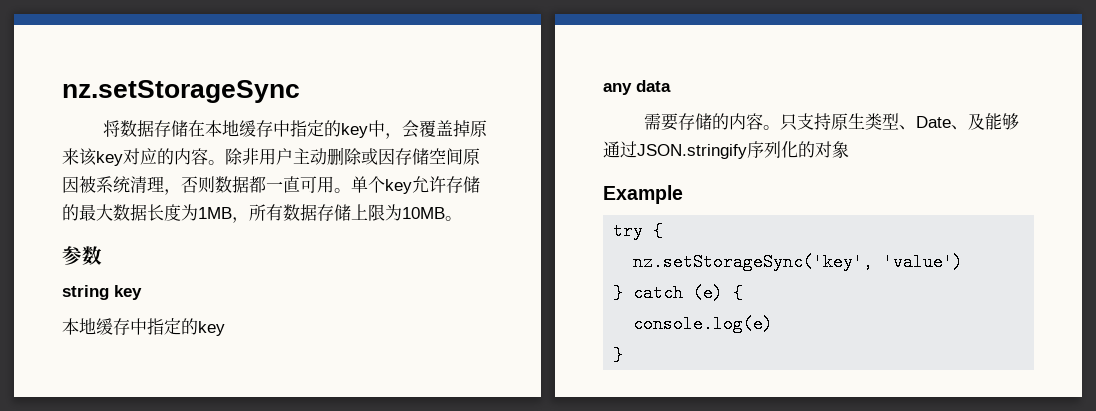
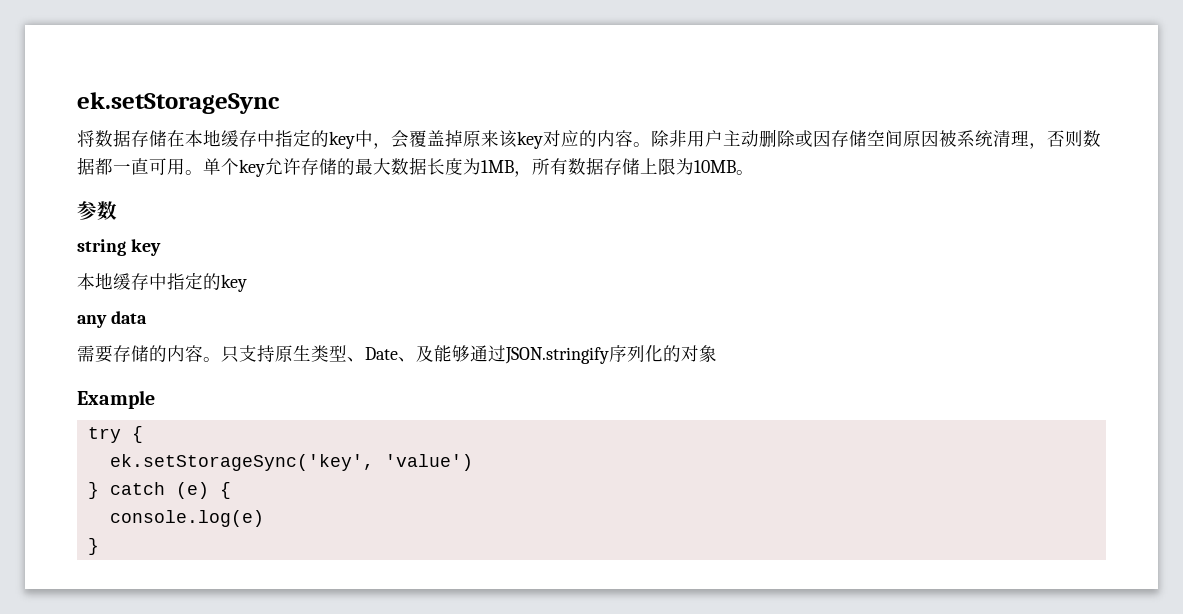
[62,80,300,103] nz.setStorageSync -> [77,92,280,114] ek.setStorageSync
[633,253,874,271] nz.setStorageSync('key', -> [109,454,374,471] ek.setStorageSync('key',

